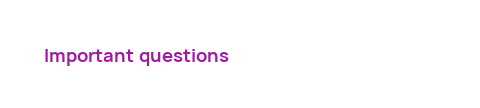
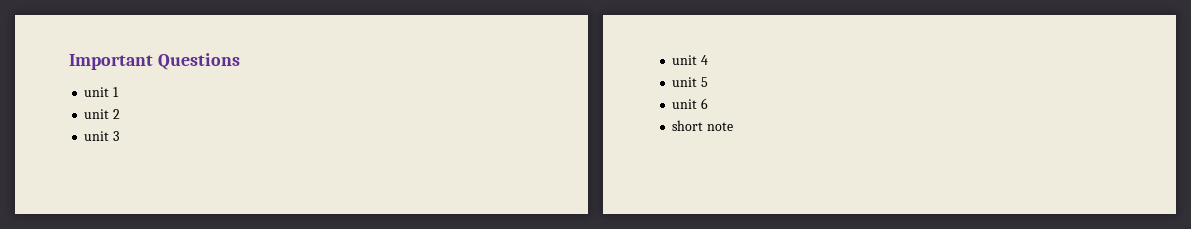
[138,49,229,66] questions -> [157,53,240,70] [84,87,120,97] [84,109,121,119] [84,131,120,141] [672,55,709,65] [672,77,709,87] [672,98,709,109] [672,120,734,131] Questions // unit 1 // unit 2 // unit 3 // unit 4 // unit 5 // unit 6 // short note

